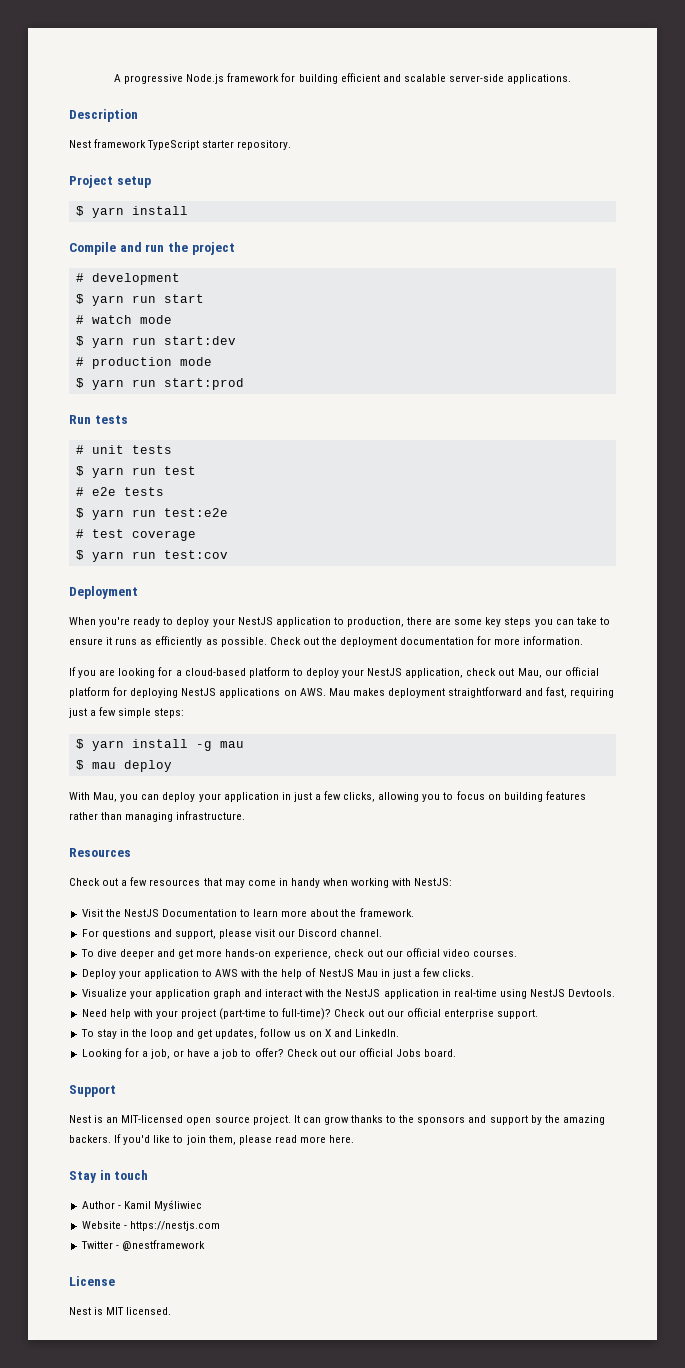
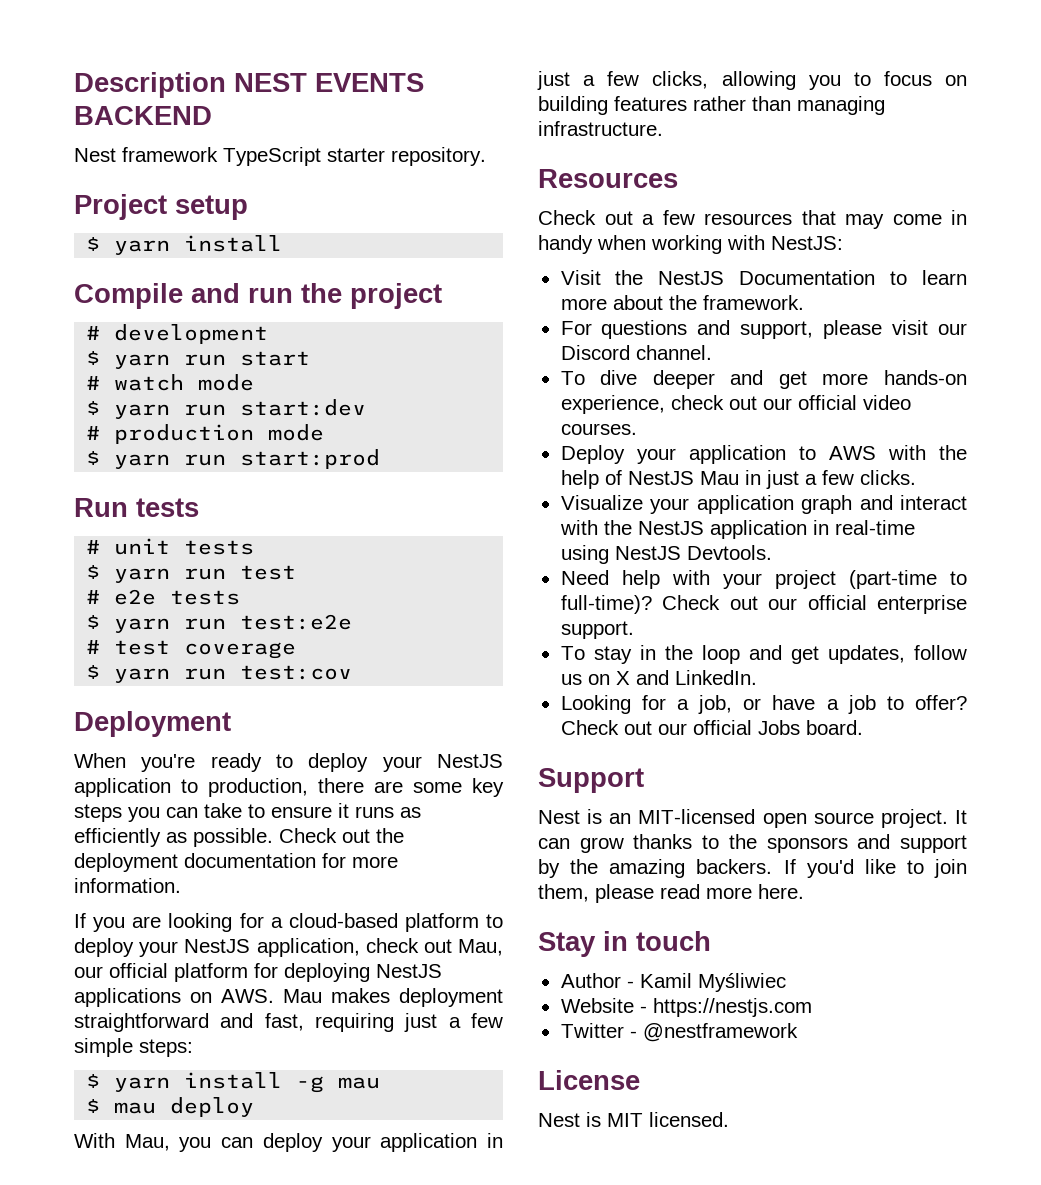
[113,73,572,84] [69,109,138,122] A progressive Node.js framework for building efficient and scalable server-side applications. // Description -> [74,72,424,98] [74,106,212,125] Description NEST EVENTS BACKEND

